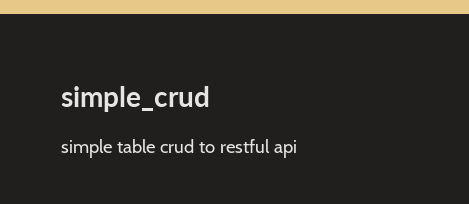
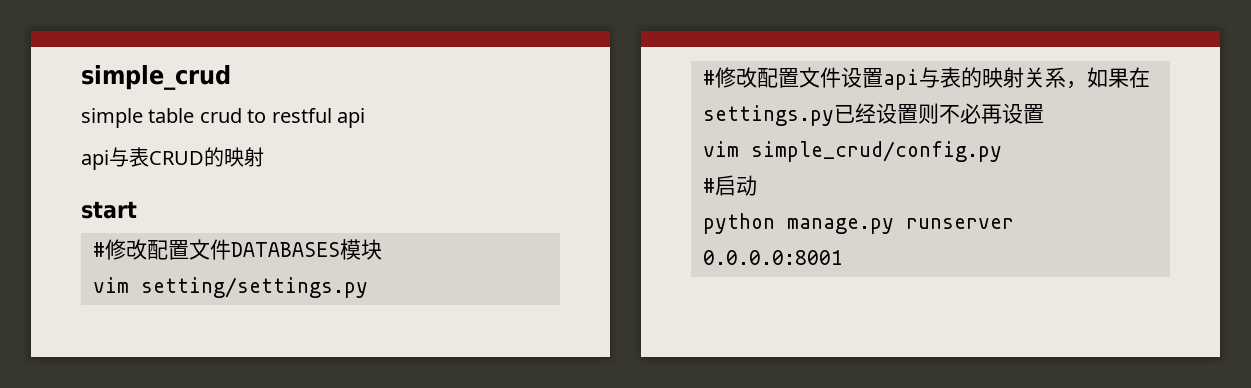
(297, 149) none -> [81,147,264,170] [81,201,137,219] [93,239,382,260] [93,277,368,298] [703,67,1150,90] [703,103,1044,126] [703,141,1002,162] [703,175,757,196] [703,213,1014,234] [703,250,843,265] // api与表CRUD的映射 // start // #修改配置文件DATABASES模块 // vim setting/settings.py // #修改配置文件设置api与表的映射关系，如果在settings.py已经设置则不必再设置 // vim simple_crud/config.py // #启动 // python manage.py runserver 0.0.0.0:8001

